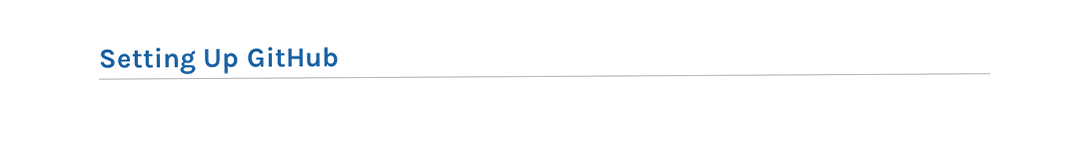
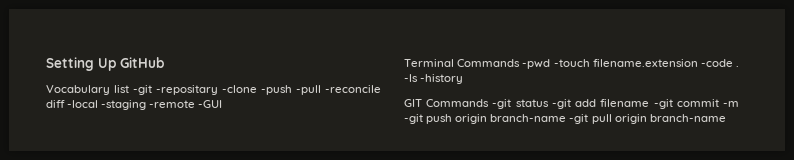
(339, 57) none -> [46,85,381,95] [46,100,223,110] [404,59,739,69] [404,74,464,84] [404,99,739,109] [404,114,726,124] // Vocabulary list -git -repositary -clone -push -pull -reconcile diff -local -staging -remote -GUI // Terminal Commands -pwd -touch filename.extension -code . -ls -history // GIT Commands -git status -git add filename -git commit -m -git push origin branch-name -git pull origin branch-name

